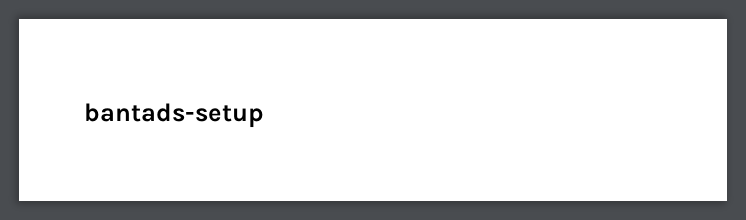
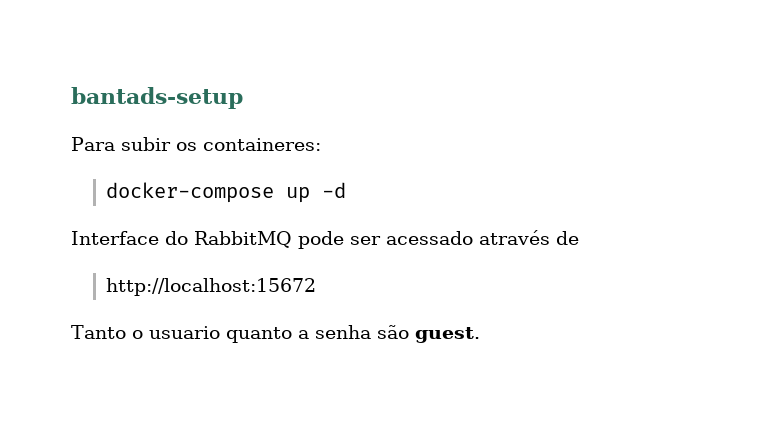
(264, 115) none -> [71,137,321,151] [106,182,347,203] [71,230,579,249] [106,278,317,296] [71,325,480,343] // Para subir os containeres: // docker-compose up -d // Interface do RabbitMQ pode ser acessado através de // http://localhost:15672 // Tanto o usuario quanto a senha são guest.

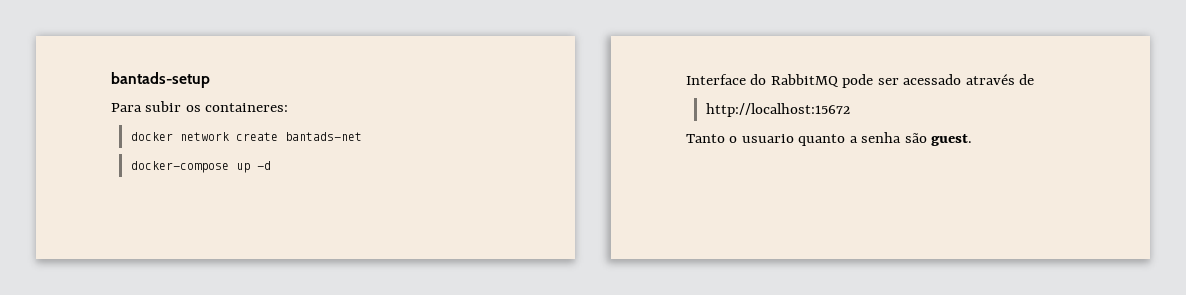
(321, 144) none -> [130,132,362,141] // docker network create bantads-net

